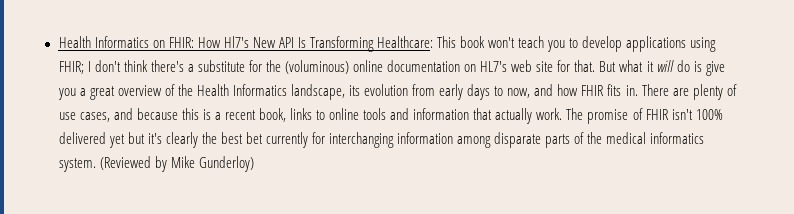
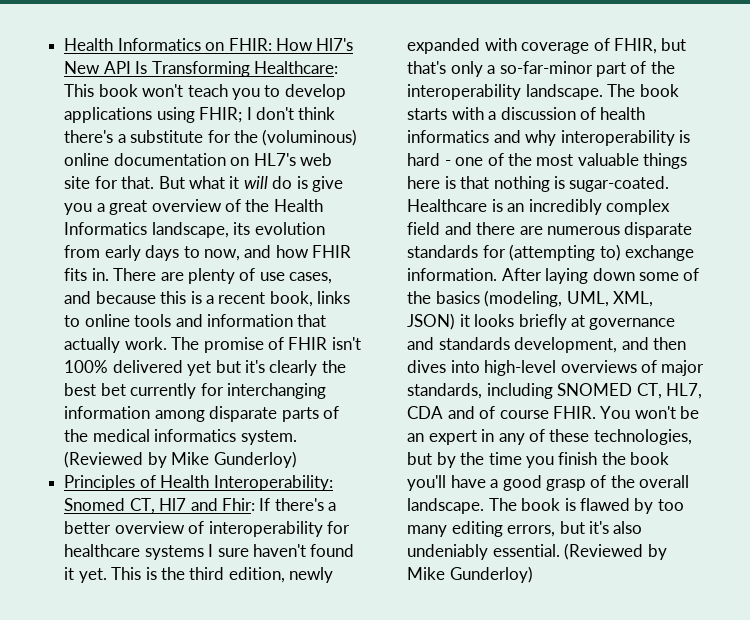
(254, 164) none -> [64,475,333,491] [64,498,337,514] [64,521,350,537] [64,544,355,560] [64,567,334,583] [407,38,687,54] [407,61,675,77] [407,84,679,100] [407,107,646,120] [407,130,690,146] [407,153,688,169] [407,176,670,192] [407,199,670,215] [407,222,693,238] [407,244,694,261] [407,268,700,284] [407,290,653,307] [407,313,676,330] [407,337,686,353] [407,360,705,376] [407,383,702,399] [407,406,700,419] [407,429,692,445] [407,452,670,468] [407,475,690,491] [407,498,684,514] [407,521,643,537] [407,543,667,560] [407,566,533,583] // Principles of Health Interoperability: Snomed CT, Hl7 and Fhir: If there's a better overview of interoperability for healthcare systems I sure haven't found it yet. This is the third edition, newly expanded with coverage of FHIR, but that's only a so-far-minor part of the interoperability landscape. The book starts with a discussion of health informatics and why interoperability is hard - one of the most valuable things here is that nothing is sugar-coated. Healthcare is an incredibly complex field and there are numerous disparate standards for (attempting to) exchange information. After laying down some of the basics (modeling, UML, XML, JSON) it looks briefly at governance and standards development, and then dives into high-level overviews of major standards, including SNOMED CT, HL7, CDA and of course FHIR. You won't be an expert in any of these technologies, but by the time you finish the book you'll have a good grasp of the overall landscape. The book is flawed by too many editing errors, but it's also undeniably essential. (Reviewed by Mike Gunderloy)

